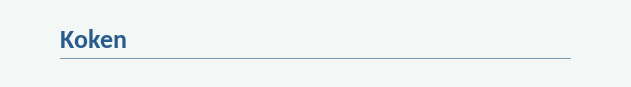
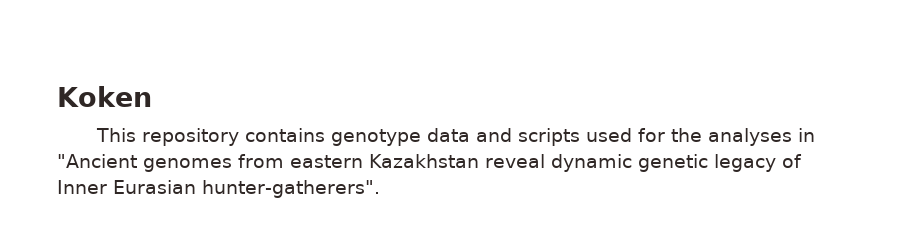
(127, 38) none -> [95,128,815,146] [57,154,802,172] [57,180,380,198] // This repository contains genotype data and scripts used for the analyses in "Ancient genomes from eastern Kazakhstan reveal dynamic genetic legacy of Inner Eurasian hunter-gatherers".

